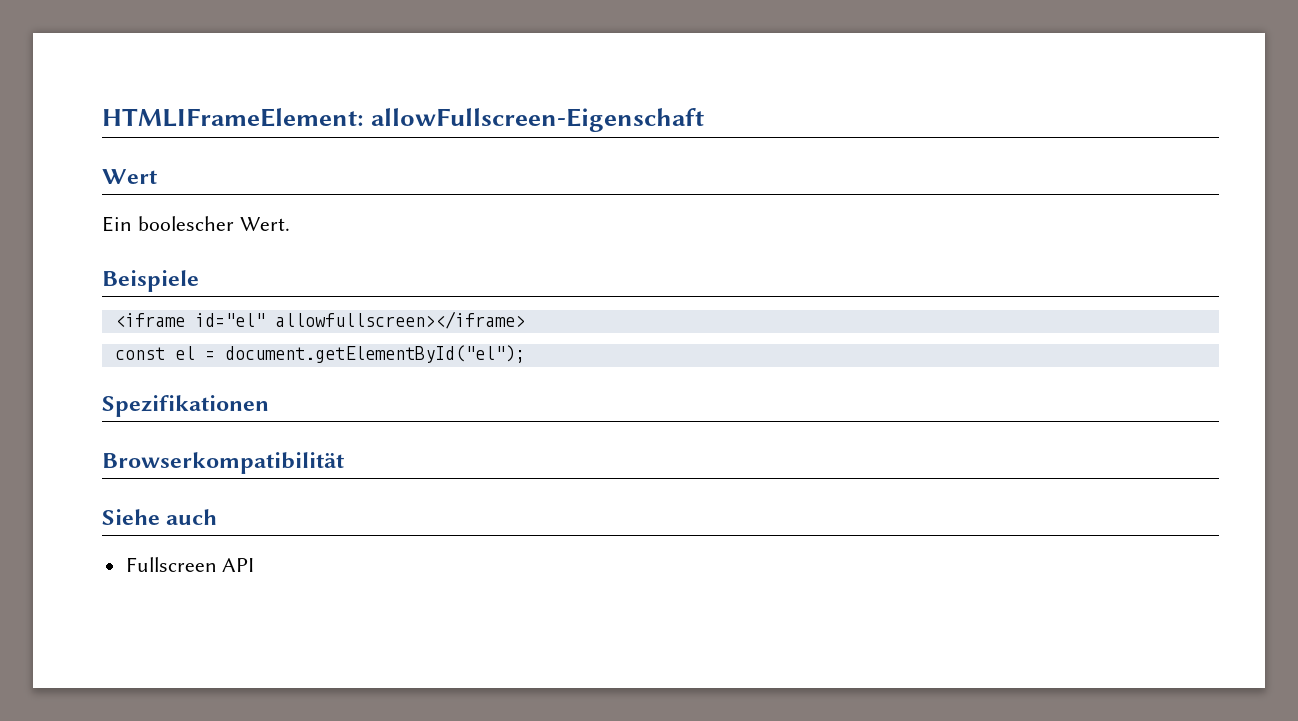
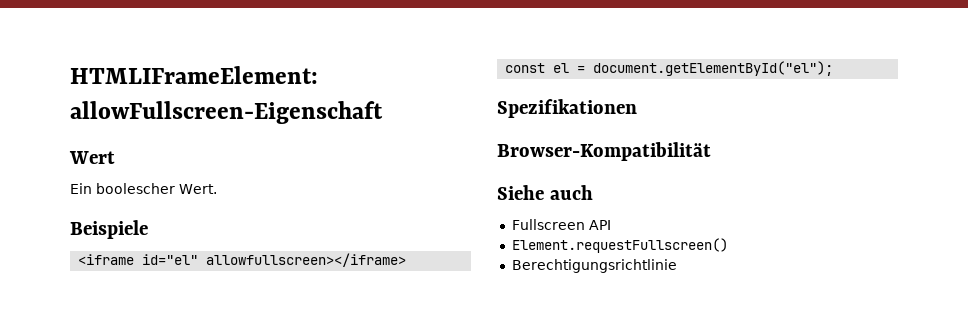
[102,452,344,474] Browserkompatibilität -> [497,142,711,161] Browser-Kompatibilität
(255, 565) none -> [511,238,728,253] [511,259,677,273] // Element.requestFullscreen() // Berechtigungsrichtlinie

